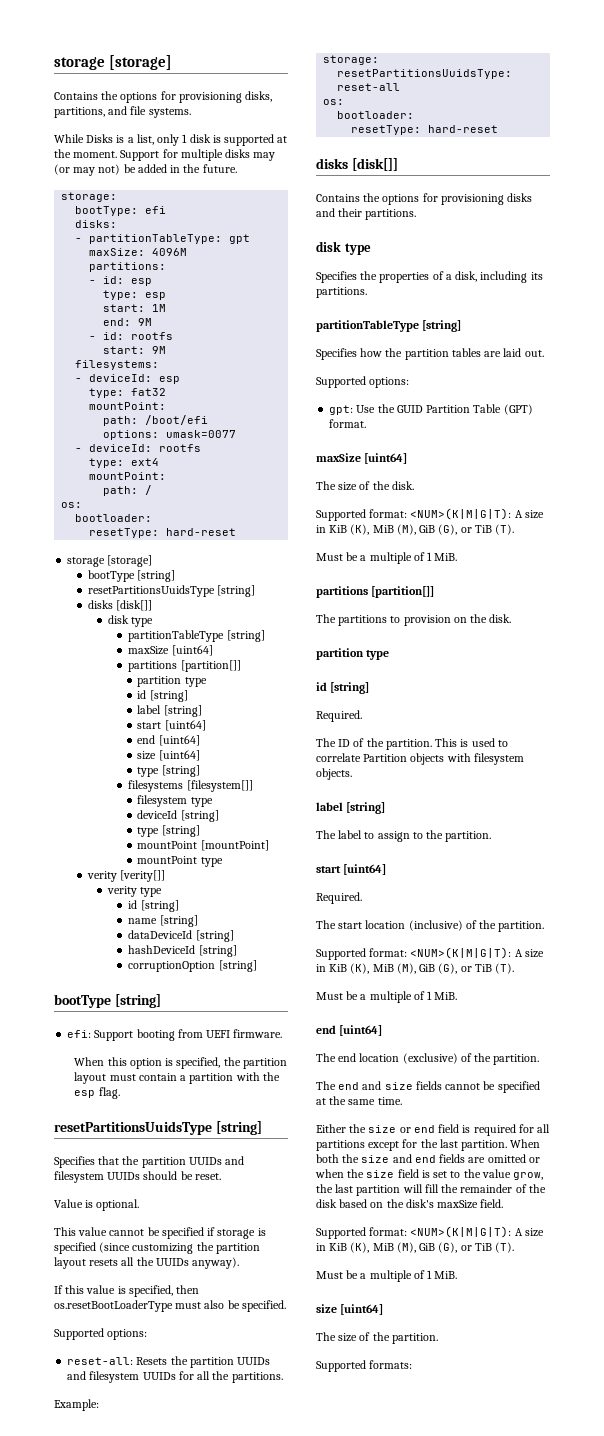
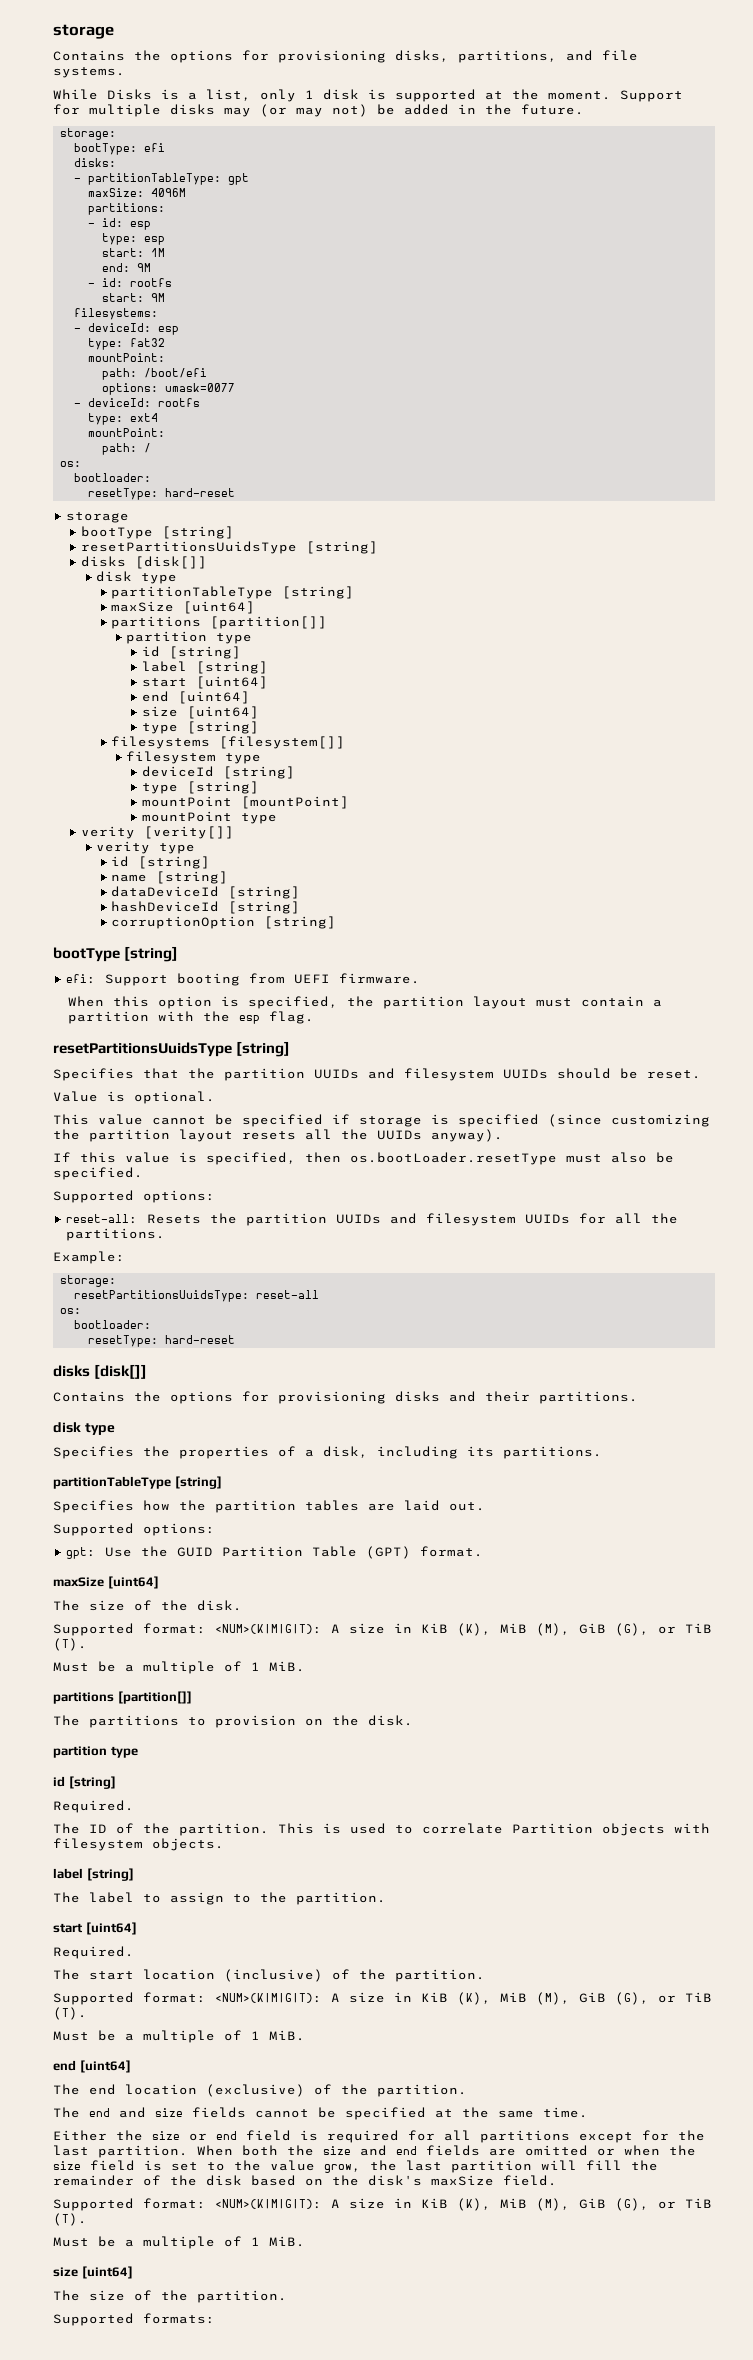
[54,55,173,70] storage [storage] -> [53,24,114,39] storage
[107,555,153,567] [storage] -> (130, 517) none
[54,1300,173,1312] os.resetBootLoaderType -> [350,1152,557,1165] os.bootLoader.resetType

